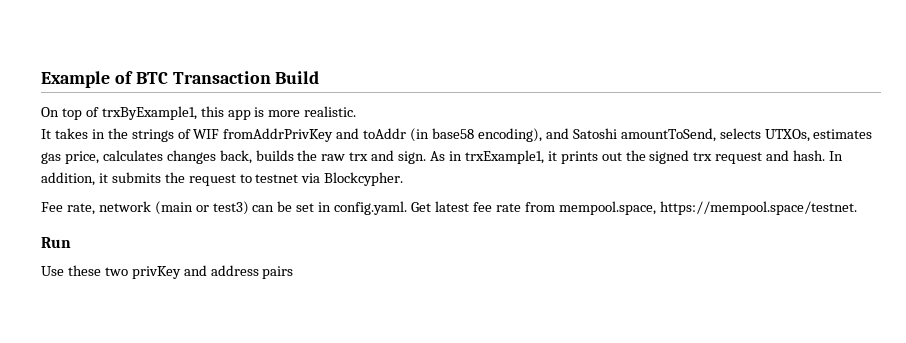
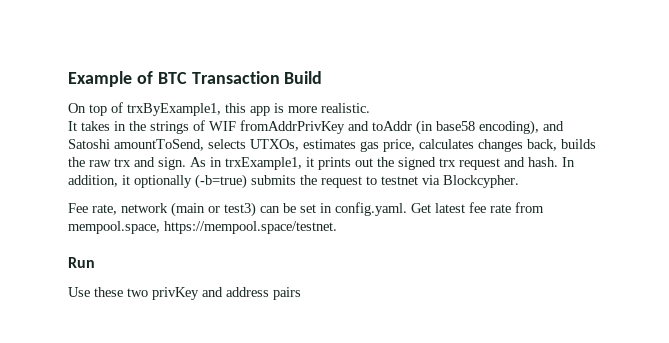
(108, 178) none -> [134,174,247,189] optionally (-b=true)

